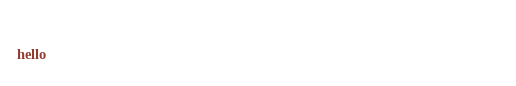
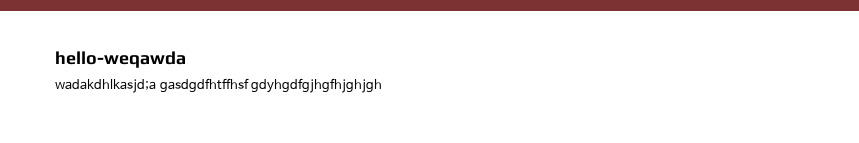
[17,49,46,59] hello -> [55,51,186,68] [55,78,383,93] hello-weqawda // wadakdhlkasjd;a gasdgdfhtffhsf gdyhgdfgjhgfhjghjgh

